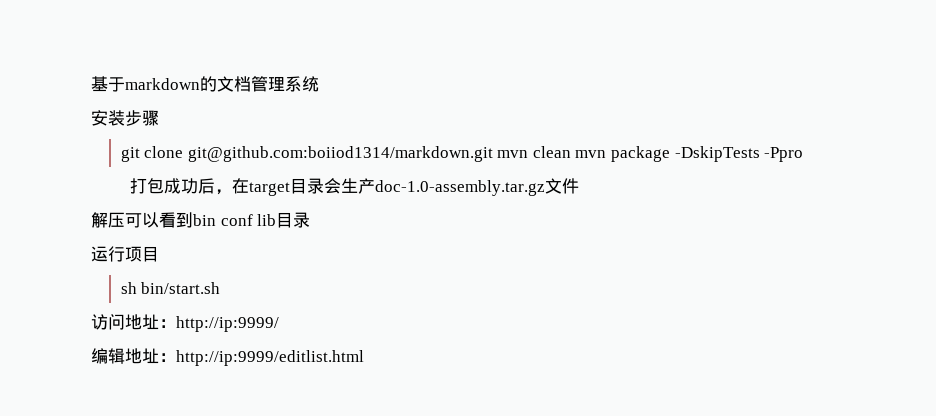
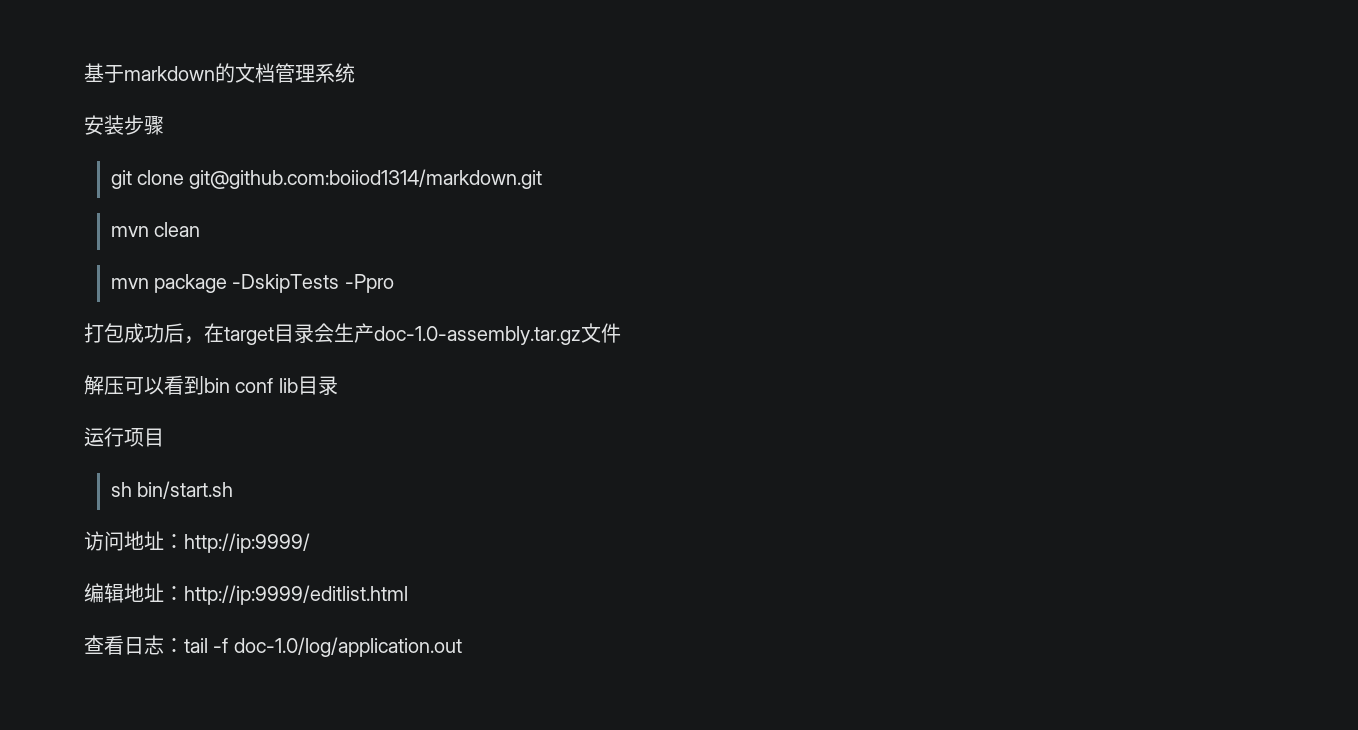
(493, 154) none -> (543, 179) //
(571, 152) none -> (200, 229) //
(364, 358) none -> [84,635,462,657] // 查看日志：tail -f doc-1.0/log/application.out

